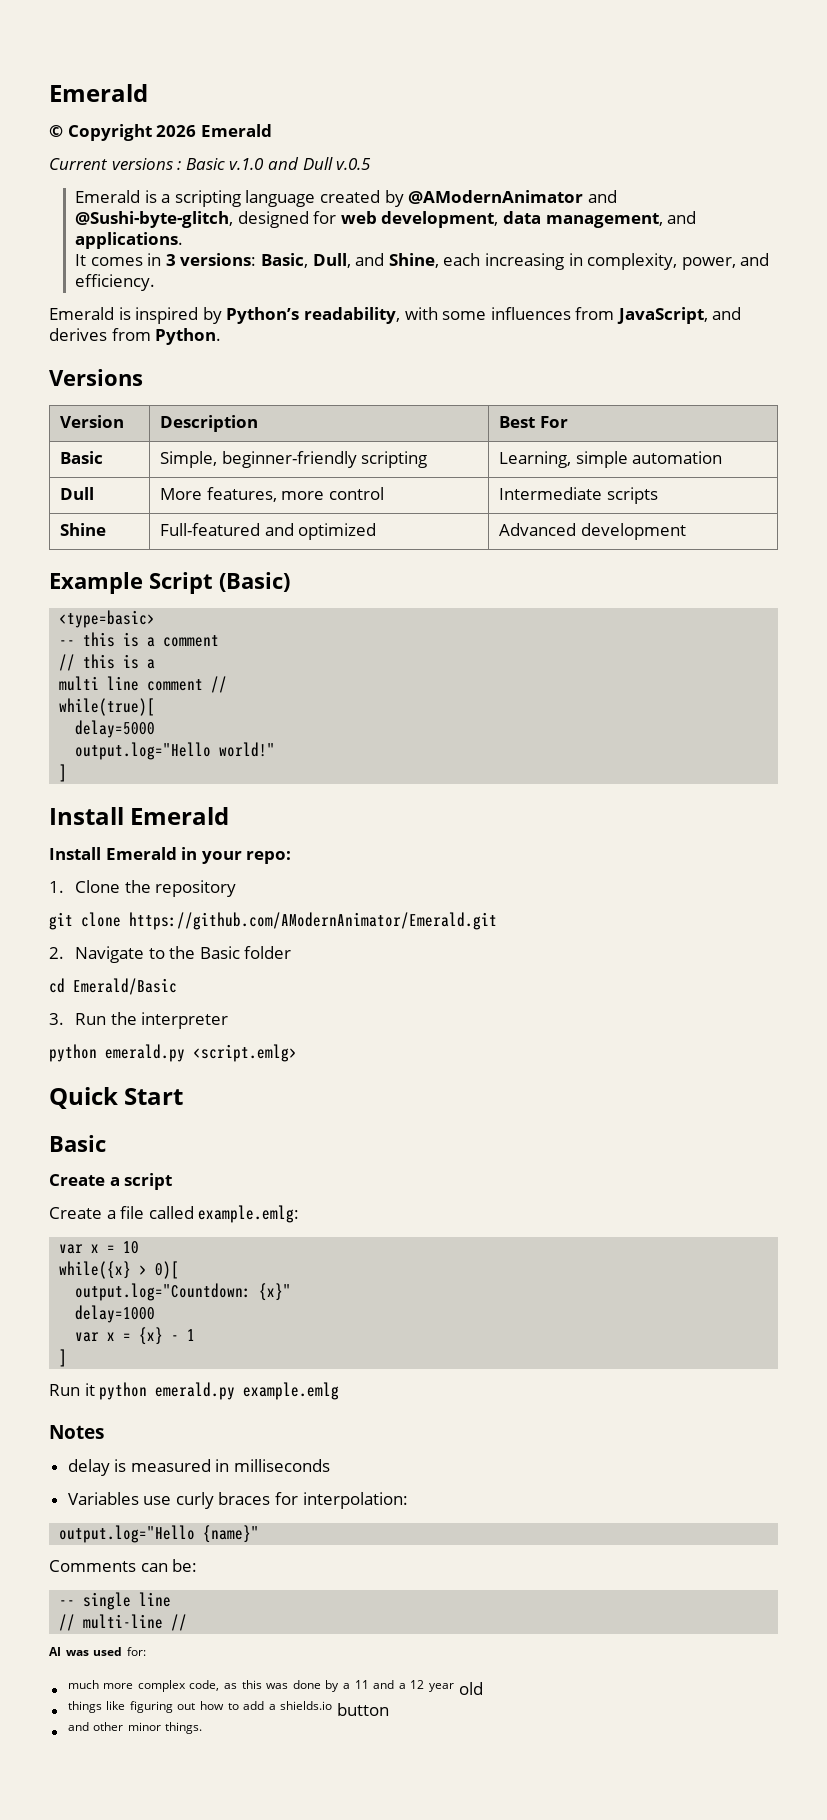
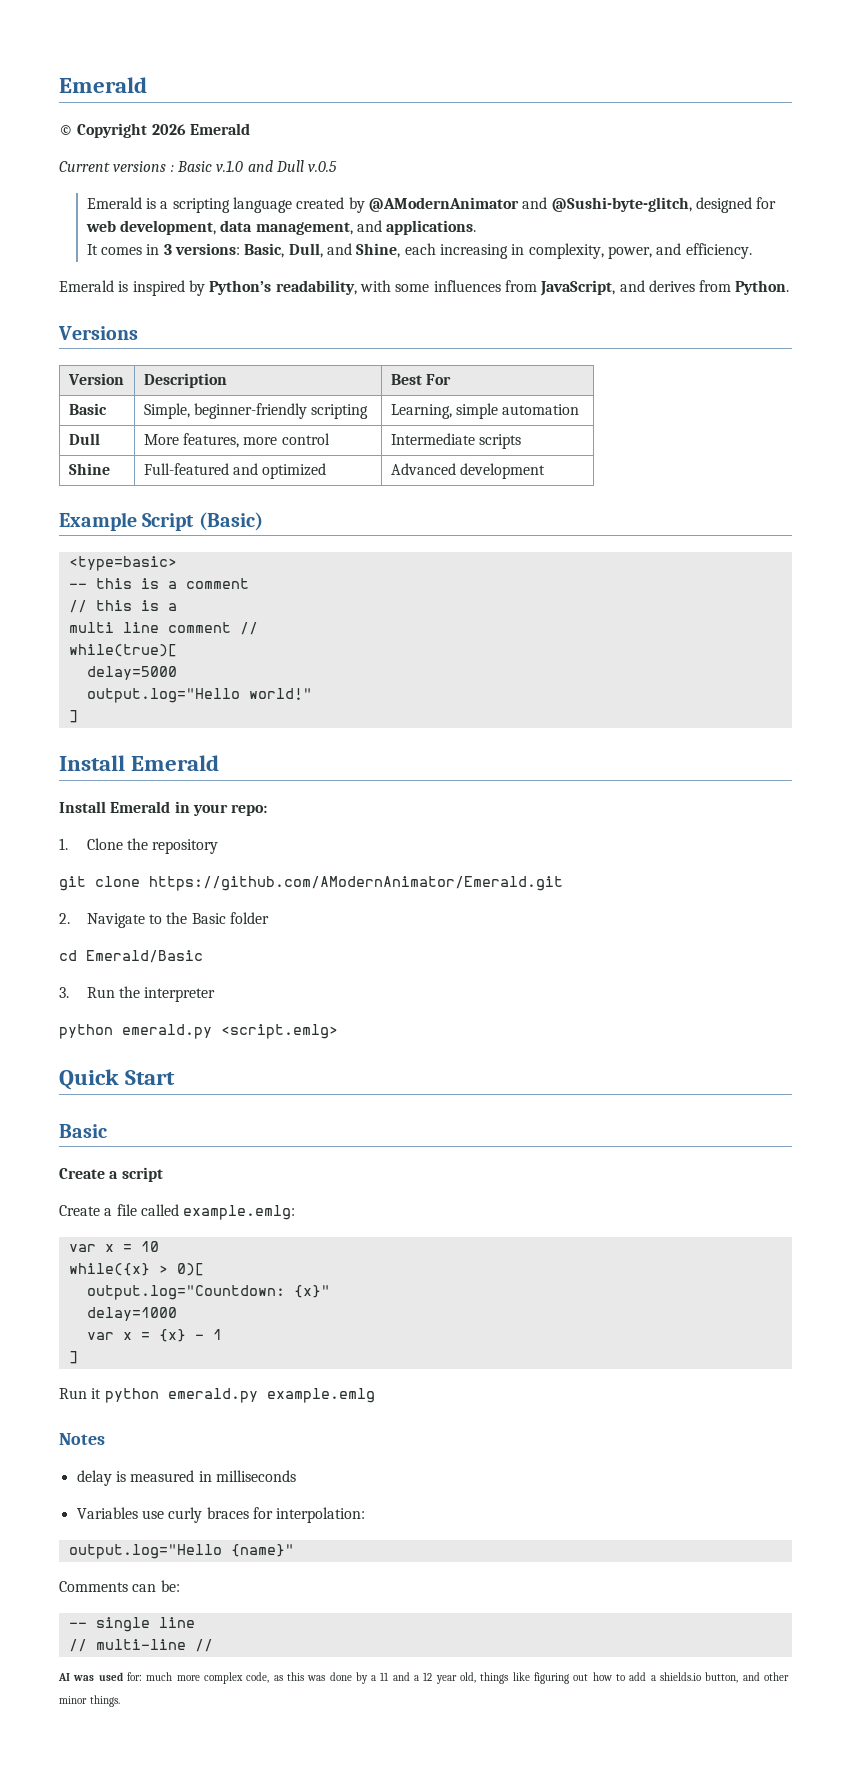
(146, 1651) // -> (142, 1676) none
[458,1682,483,1695] old // -> [460,1672,477,1683] old,
[337,1703,390,1716] button // -> [705,1672,739,1683] button,

